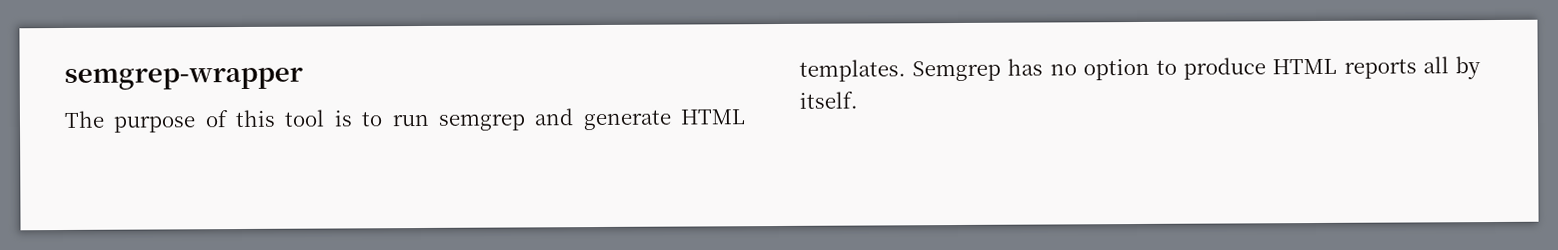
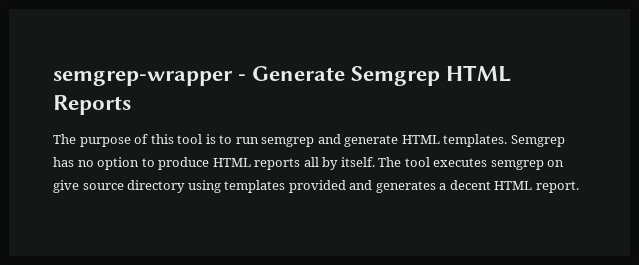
(303, 78) none -> [238,65,512,86] [53,95,131,115] - Generate Semgrep HTML Reports
(858, 100) none -> [378,157,565,170] [53,180,579,193] The tool executes semgrep on give source directory using templates provided and generates a decent HTML report.

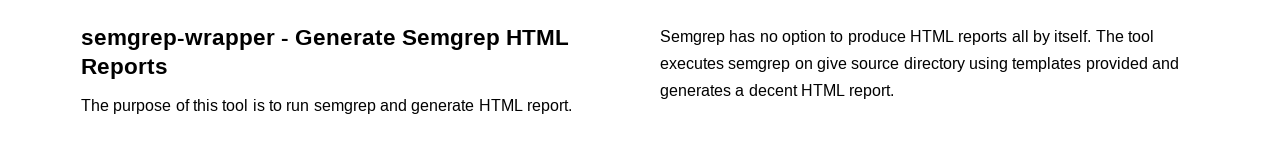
[443,134,508,147] templates. -> [526,100,572,114] report.

